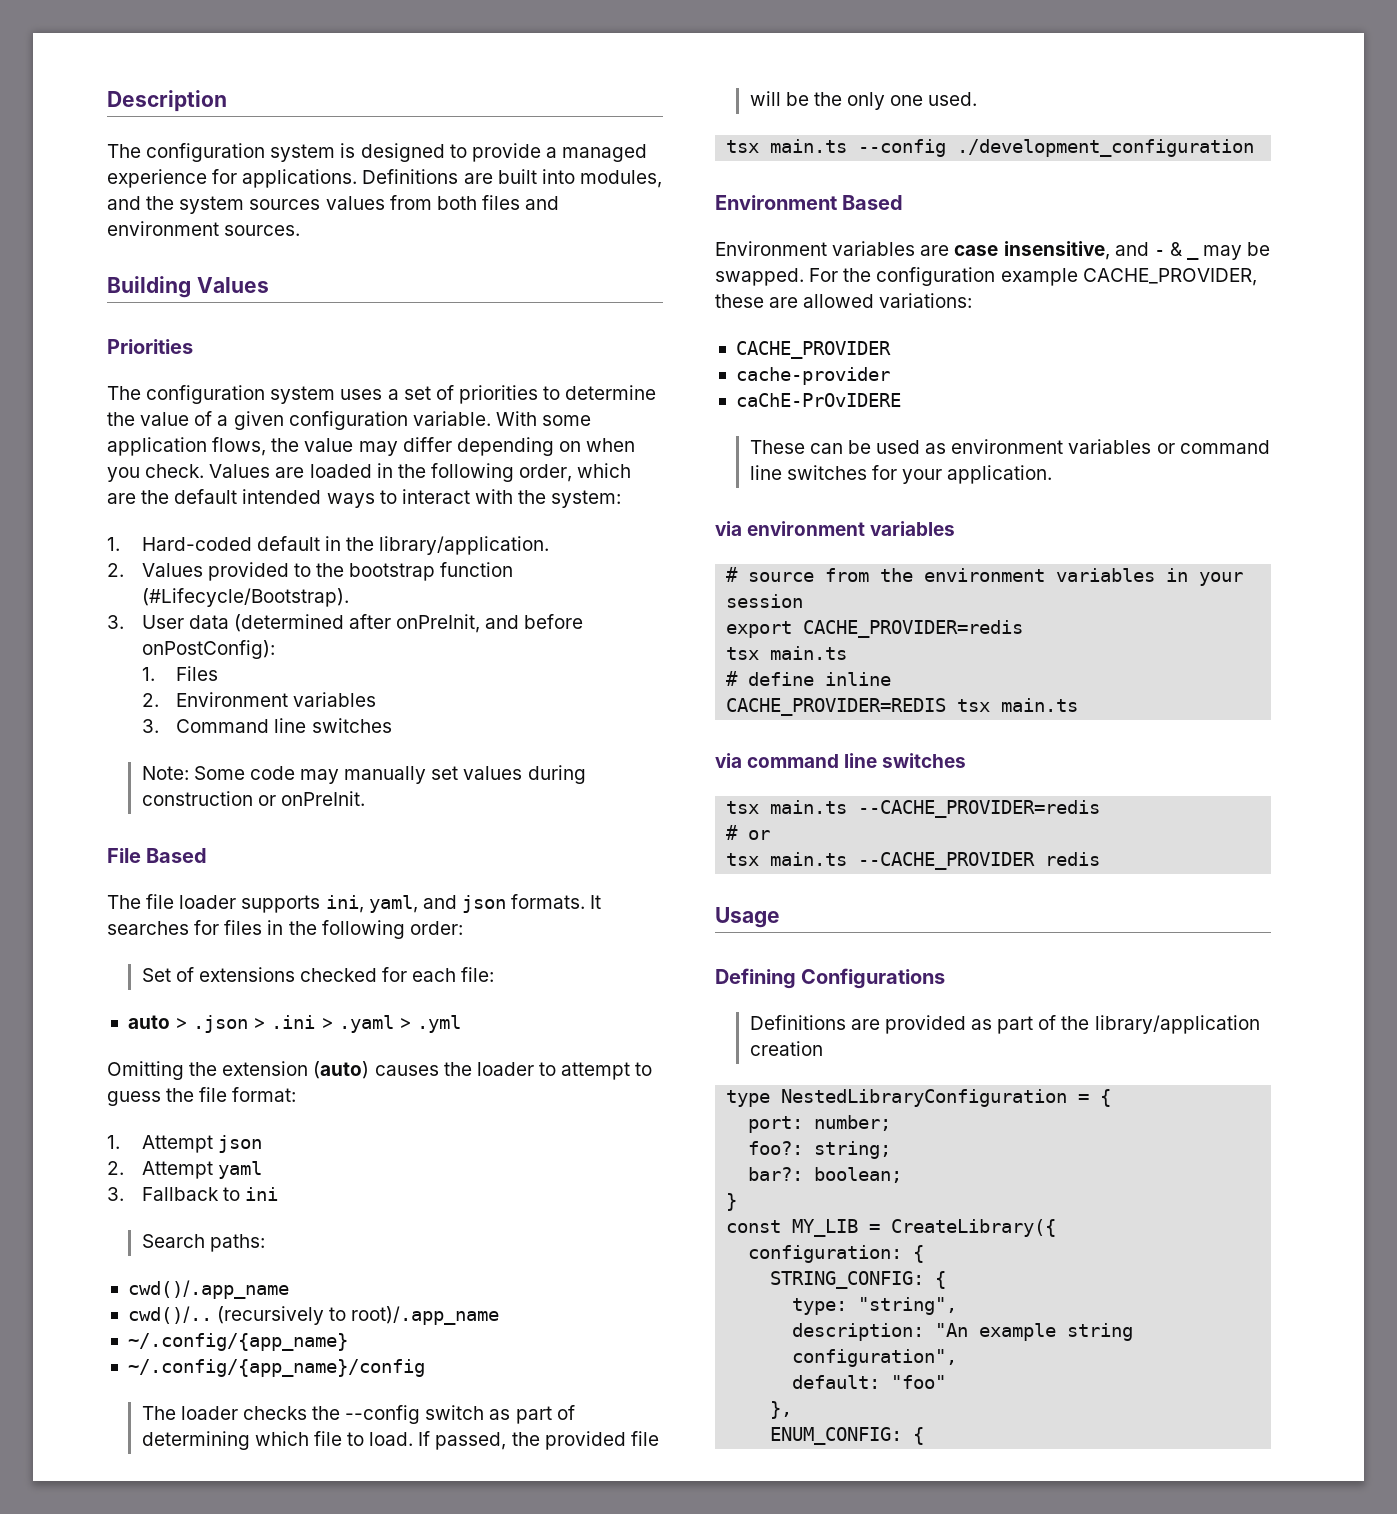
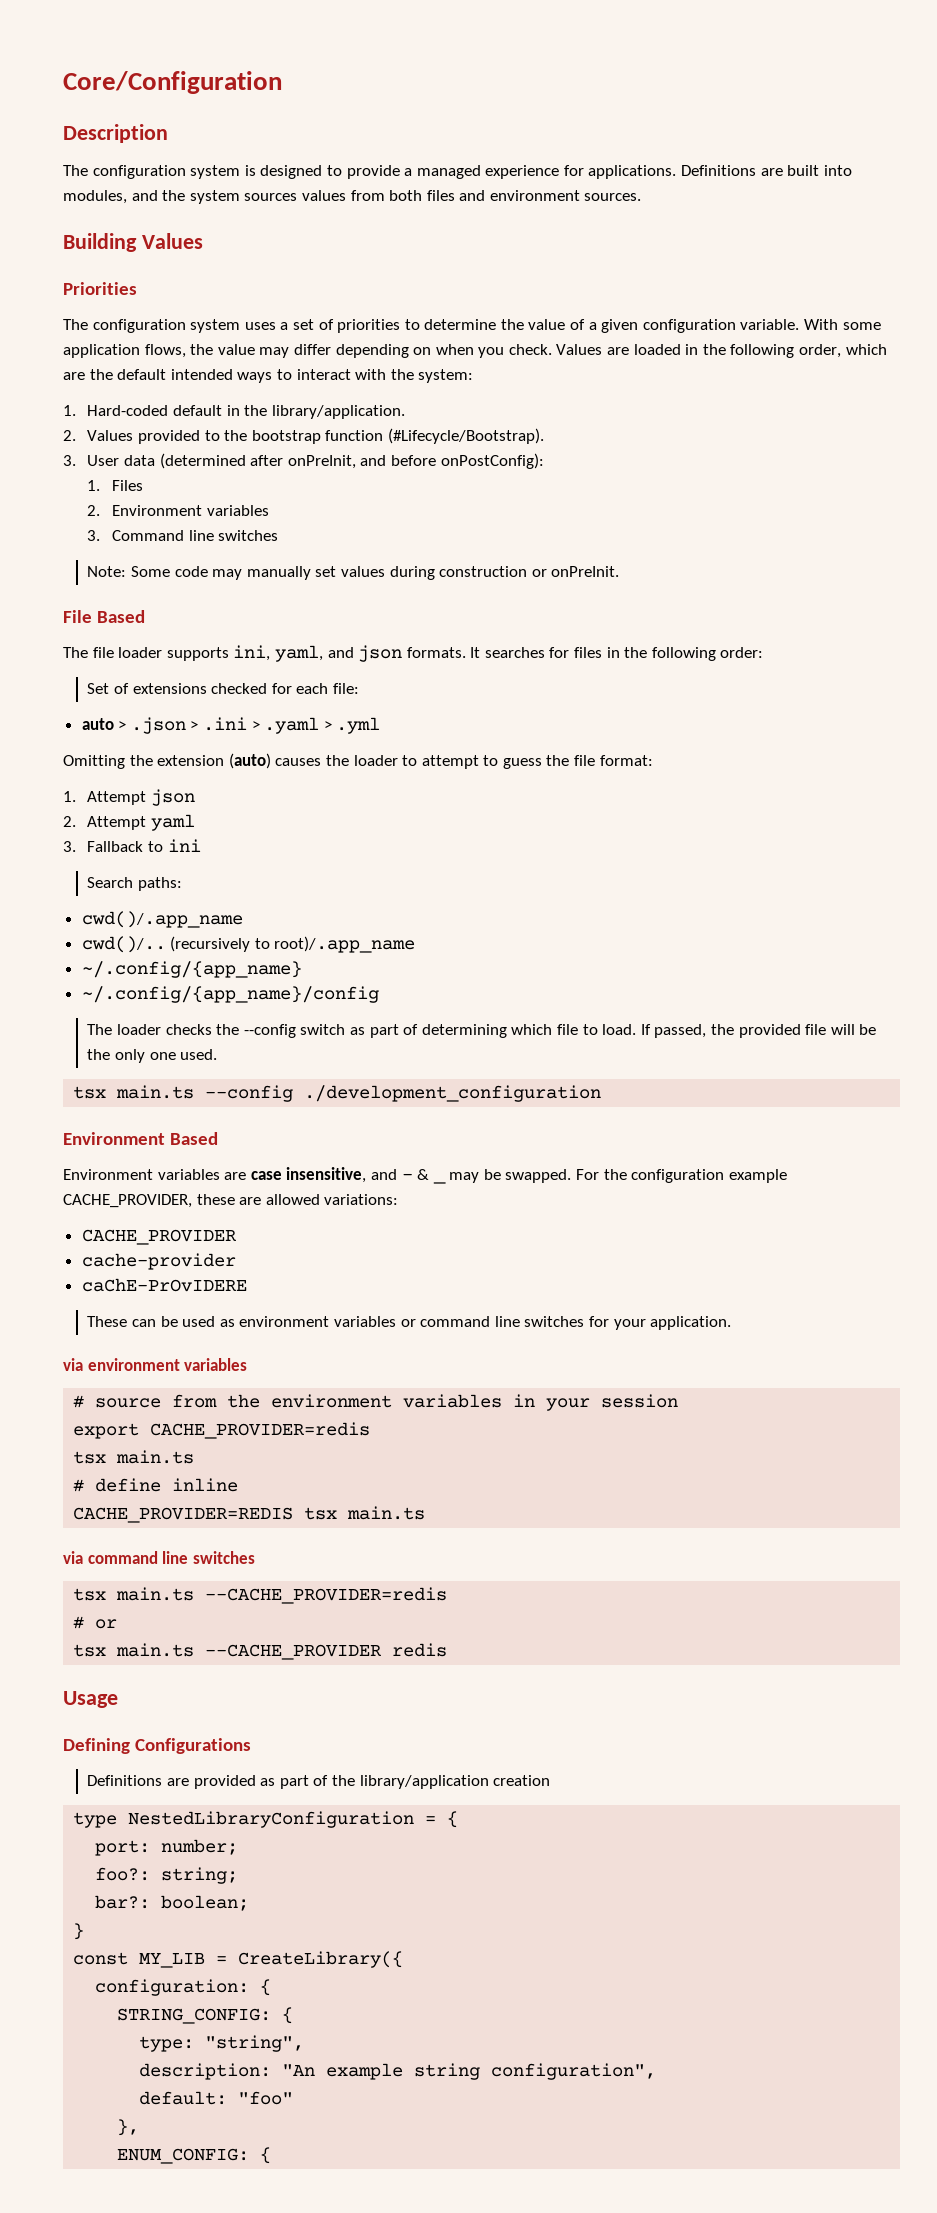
(107, 101) none -> [63,71,282,94] Core/Configuration //

